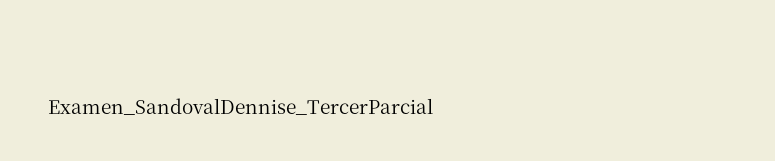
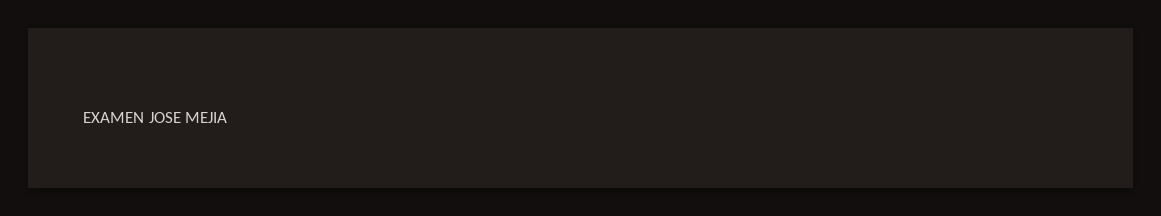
[48,98,433,115] Examen_SandovalDennise_TercerParcial -> [83,112,228,123] EXAMEN JOSE MEJIA

